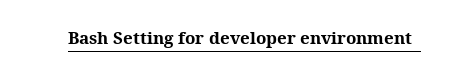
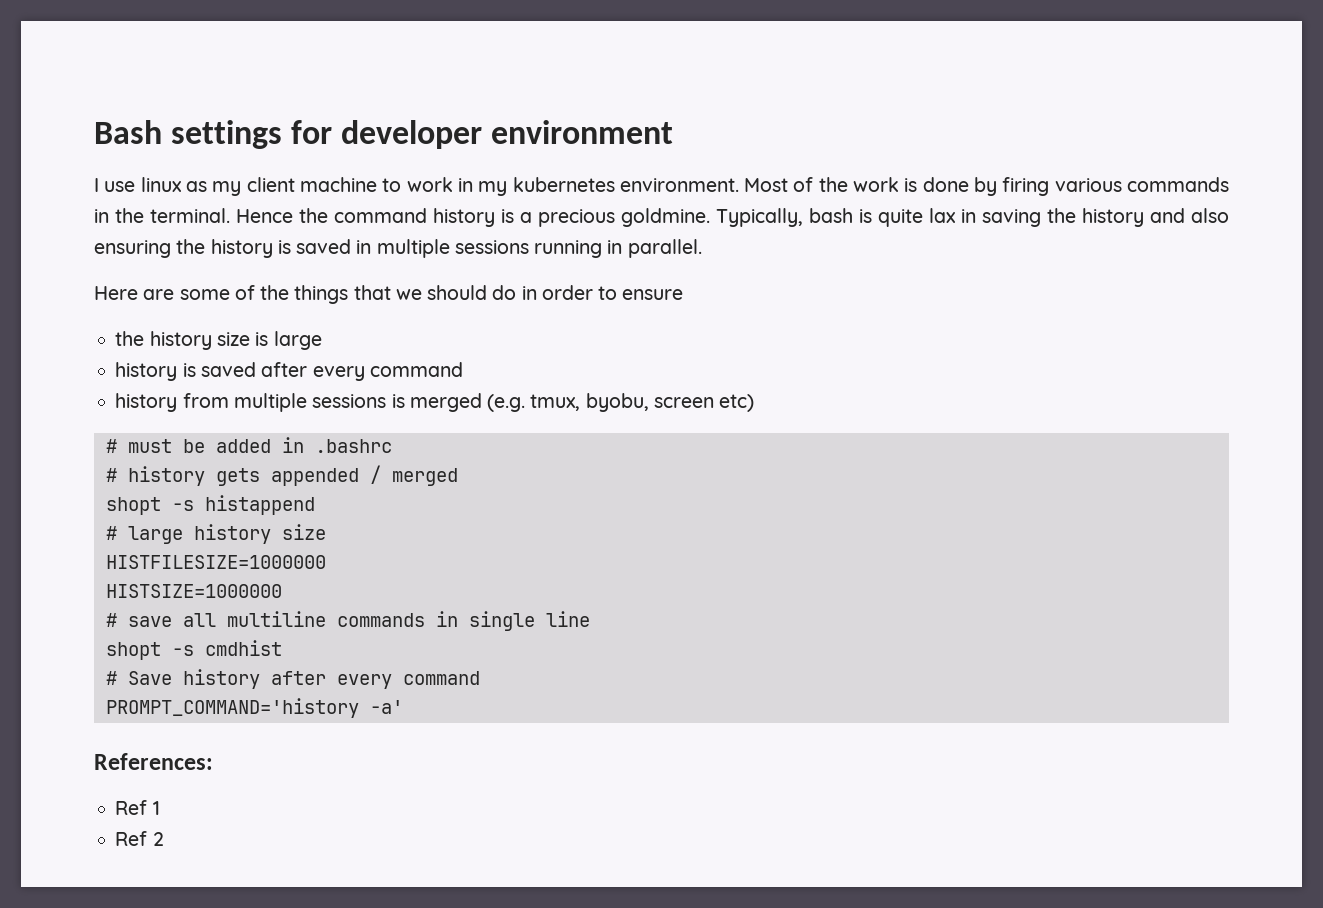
[112,32,174,48] Setting -> [171,120,283,149] settings
(413, 38) none -> [94,177,1230,196] [94,208,1229,227] [94,239,702,258] [94,285,684,304] [115,331,322,350] [115,362,463,381] [115,393,755,412] [105,437,392,453] [105,465,458,486] [105,495,315,515] [105,524,326,544] [105,555,326,569] [105,584,282,598] [105,611,590,631] [105,640,282,660] [105,669,480,689] [105,698,403,718] [94,753,213,770] [115,800,160,815] [115,831,164,846] // I use linux as my client machine to work in my kubernetes environment. Most of the work is done by firing various commands in the terminal. Hence the command history is a precious goldmine. Typically, bash is quite lax in saving the history and also ensuring the history is saved in multiple sessions running in parallel. // Here are some of the things that we should do in order to ensure // the history size is large // history is saved after every command // history from multiple sessions is merged (e.g. tmux, byobu, screen etc) // # must be added in .bashrc // # history gets appended / merged // shopt -s histappend // # large history size // HISTFILESIZE=1000000 // HISTSIZE=1000000 // # save all multiline commands in single line // shopt -s cmdhist // # Save history after every command // PROMPT_COMMAND='history -a' // References: // Ref 1 // Ref 2

